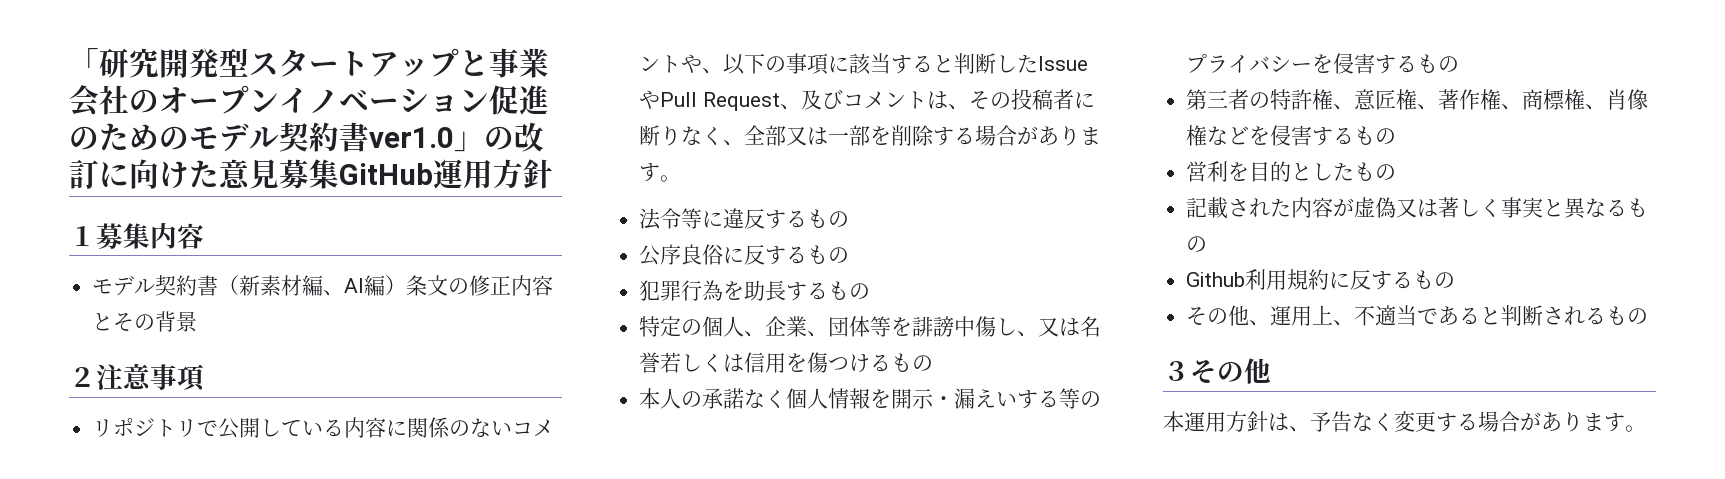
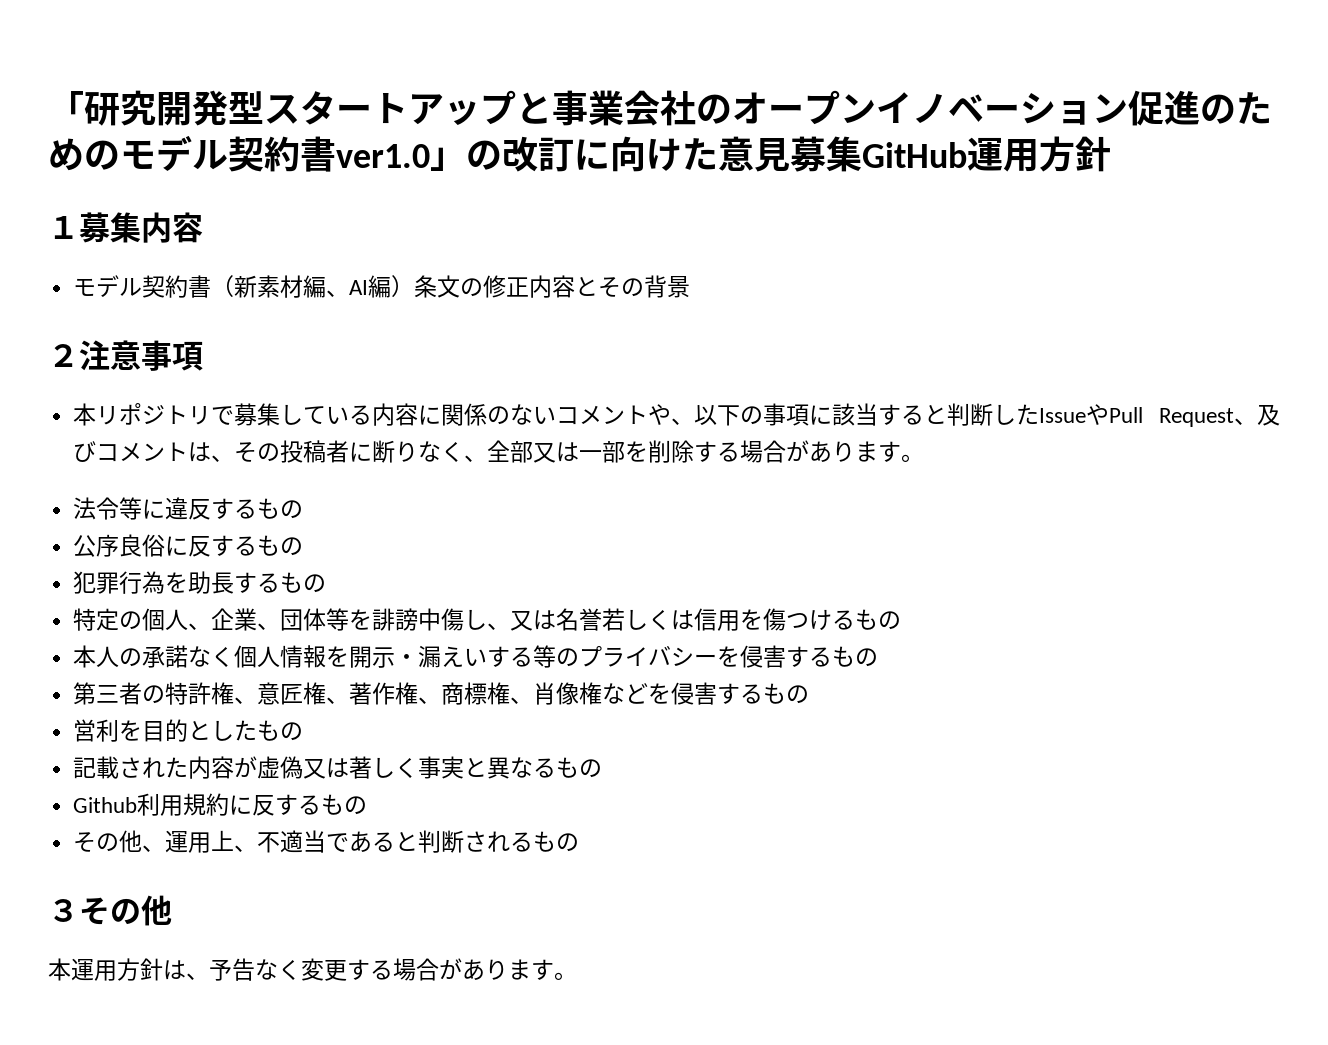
(205, 377) none -> [73,403,97,426] 本
[218,418,261,439] 公開 -> [234,403,281,426] 募集

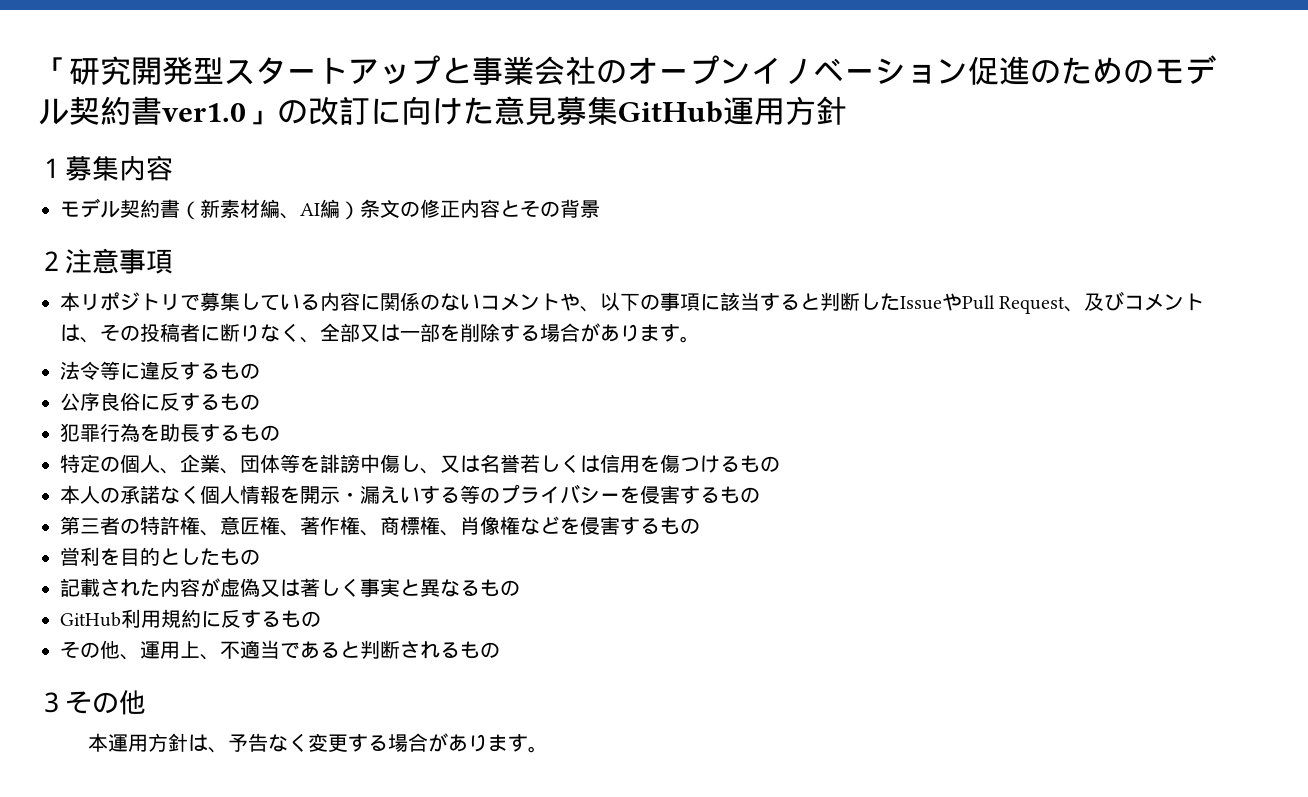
[73,797,138,813] Github -> [60,612,121,627] GitHub

